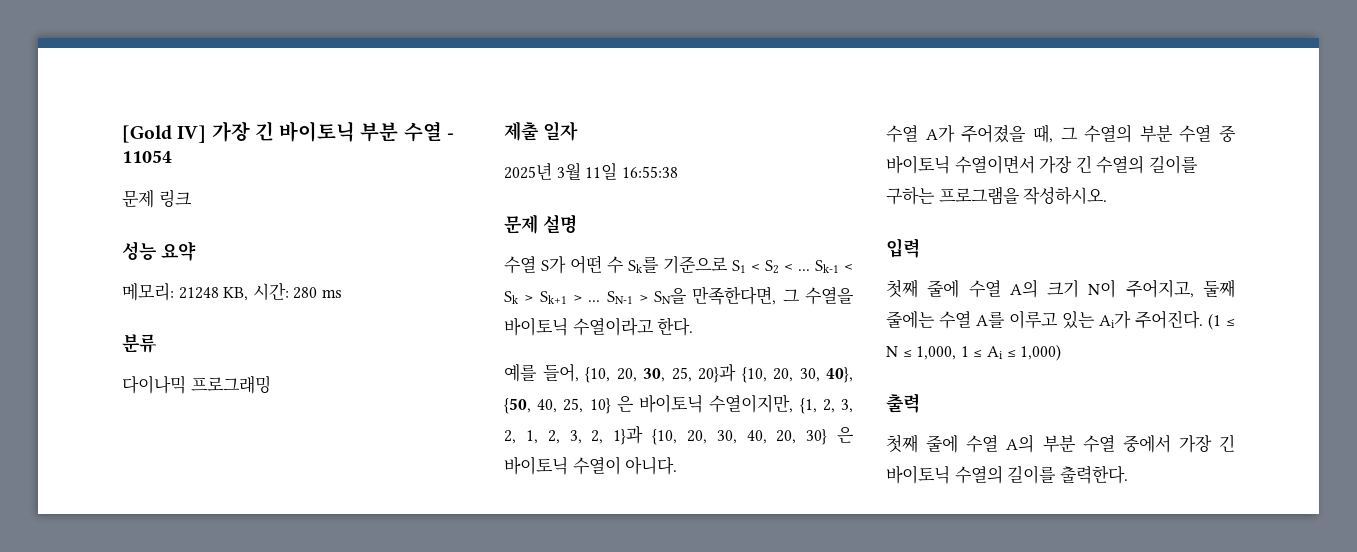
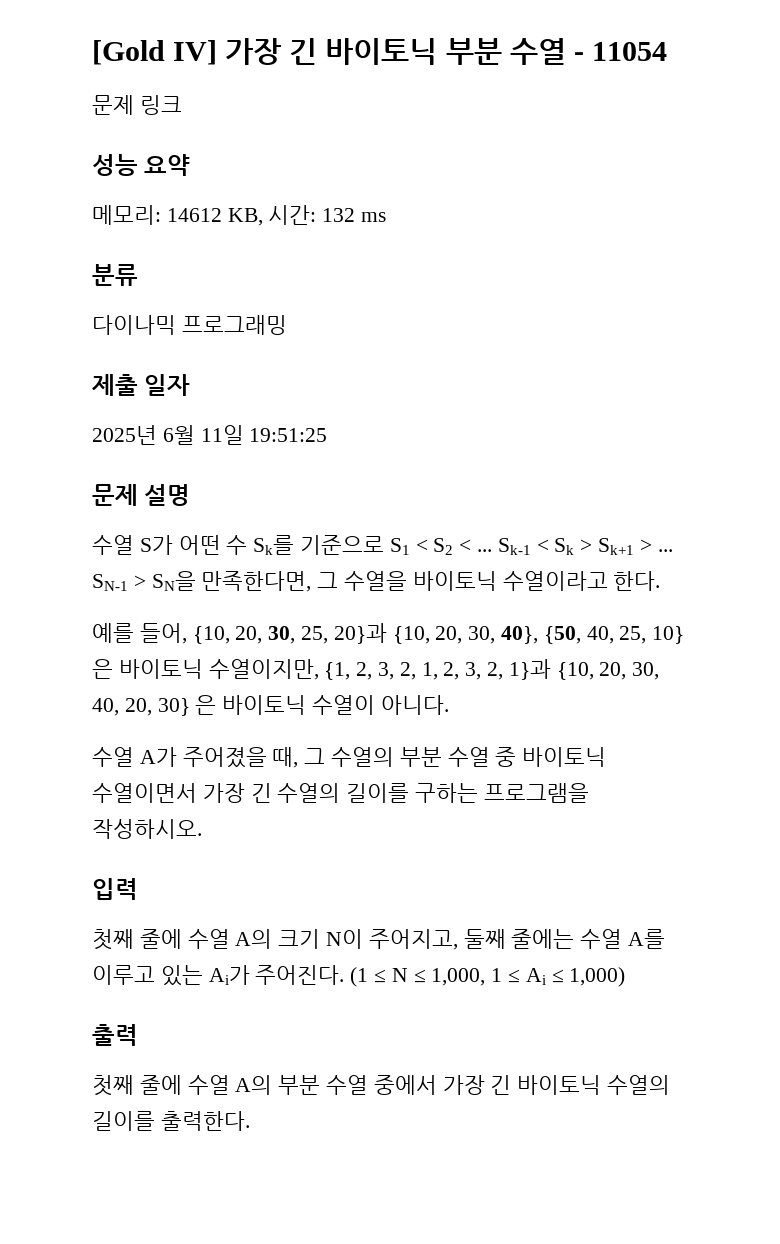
[178,287,219,299] 21248 -> [166,208,222,222] 14612
[293,287,318,299] 280 -> [322,208,356,222] 132
[556,163,678,180] 3월 11일 16:55:38 -> [162,425,328,445] 6월 11일 19:51:25

